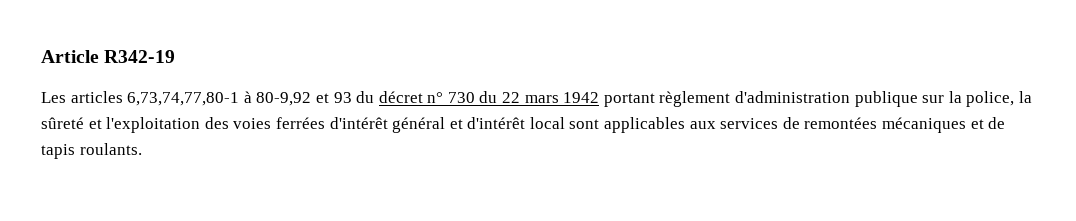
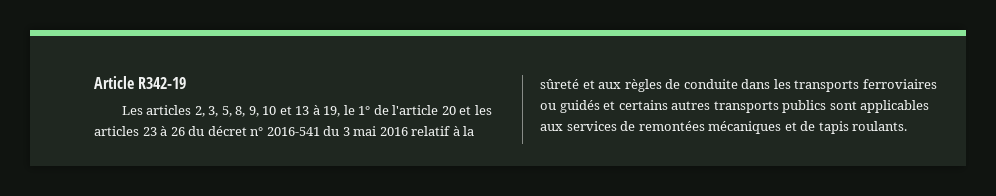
[127,91,1032,107] [41,117,565,133] 6,73,74,77,80-1 à 80-9,92 et 93 du décret n° 730 du 22 mars 1942 portant règlement d'administration publique sur la police, la sûreté et l'exploitation des voies ferrées d'intérêt général et d'intérêt local -> [194,105,492,117] [94,126,475,136] [540,79,937,92] [540,100,827,113] 2, 3, 5, 8, 9, 10 et 13 à 19, le 1° de l'article 20 et les articles 23 à 26 du décret n° 2016-541 du 3 mai 2016 relatif à la sûreté et aux règles de conduite dans les transports ferroviaires ou guidés et certains autres transports publics

